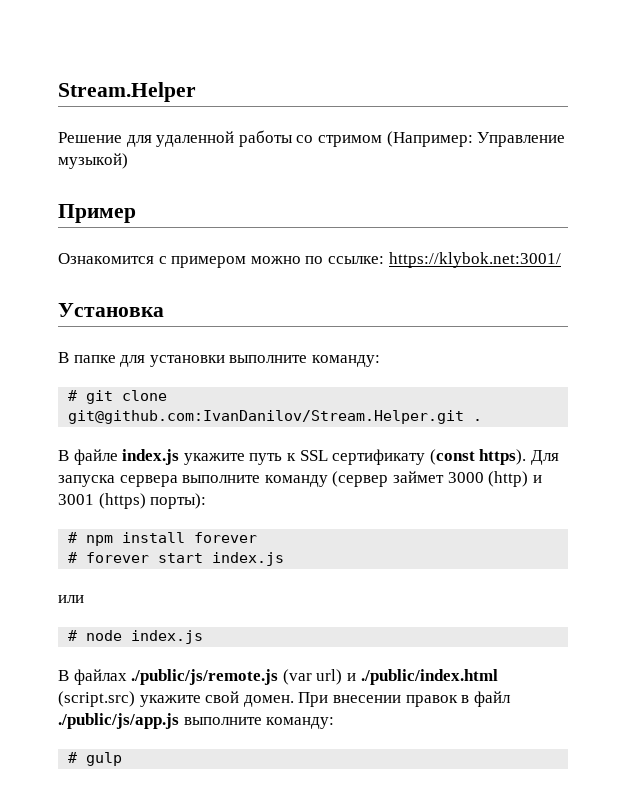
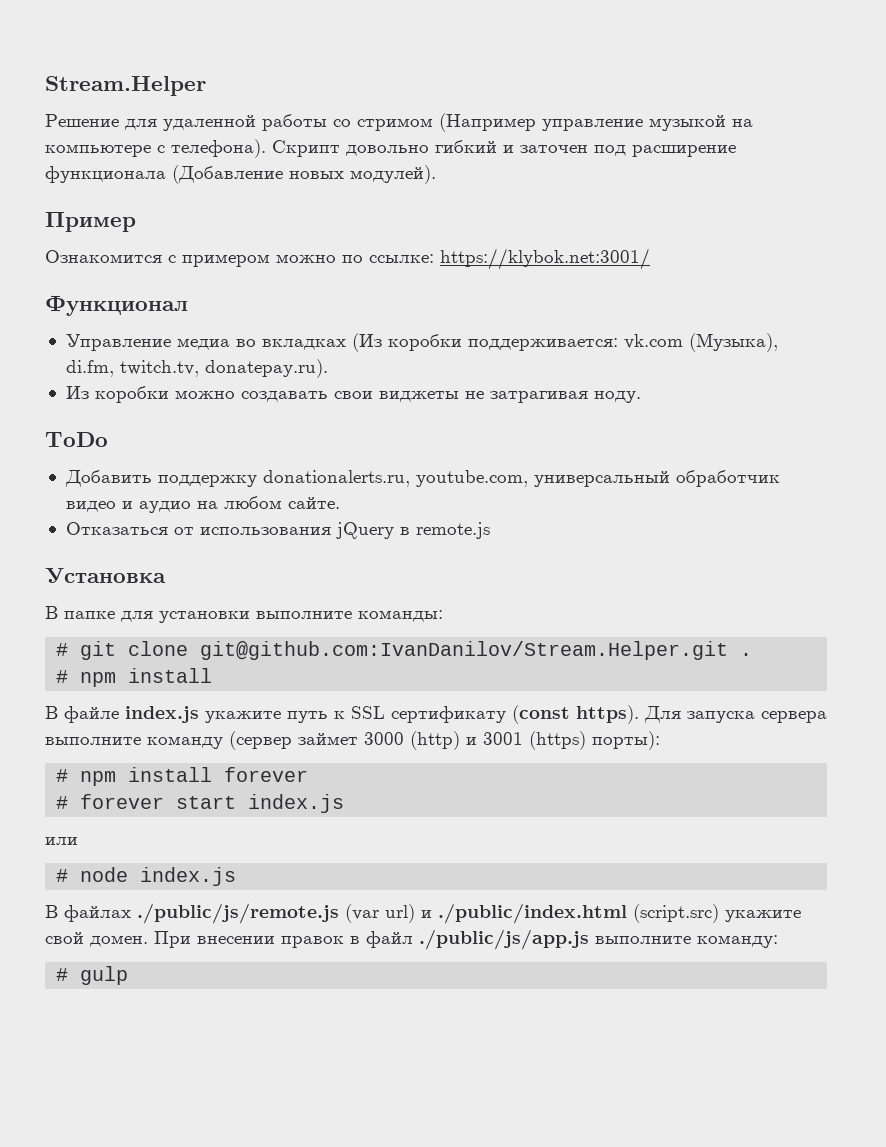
[386,131,566,147] [58,153,128,169] (Например: Управление музыкой) -> [439,113,753,132] [45,139,736,158] [45,165,436,184] (Например управление музыкой на компьютере с телефона). Скрипт довольно гибкий и заточен под расширение функционала (Добавление новых модулей).
(561, 260) none -> [45,295,188,316] [65,333,778,352] [65,359,328,378] [65,386,641,403] [45,432,108,447] [64,470,780,487] [65,496,340,513] [65,522,490,539] // Функционал // Управление медиа во вкладках (Из коробки поддерживается: vk.com (Музыка), di.fm, twitch.tv, donatepay.ru). // Из коробки можно создавать свои виджеты не затрагивая ноду. // ToDo // Добавить поддержку donationalerts.ru, youtube.com, универсальный обработчик видео и аудио на любом сайте. // Отказаться от использования jQuery в remote.js
[311,355,380,367] команду: -> [358,610,443,622] команды:
(483, 420) none -> [56,668,213,687] // # npm install

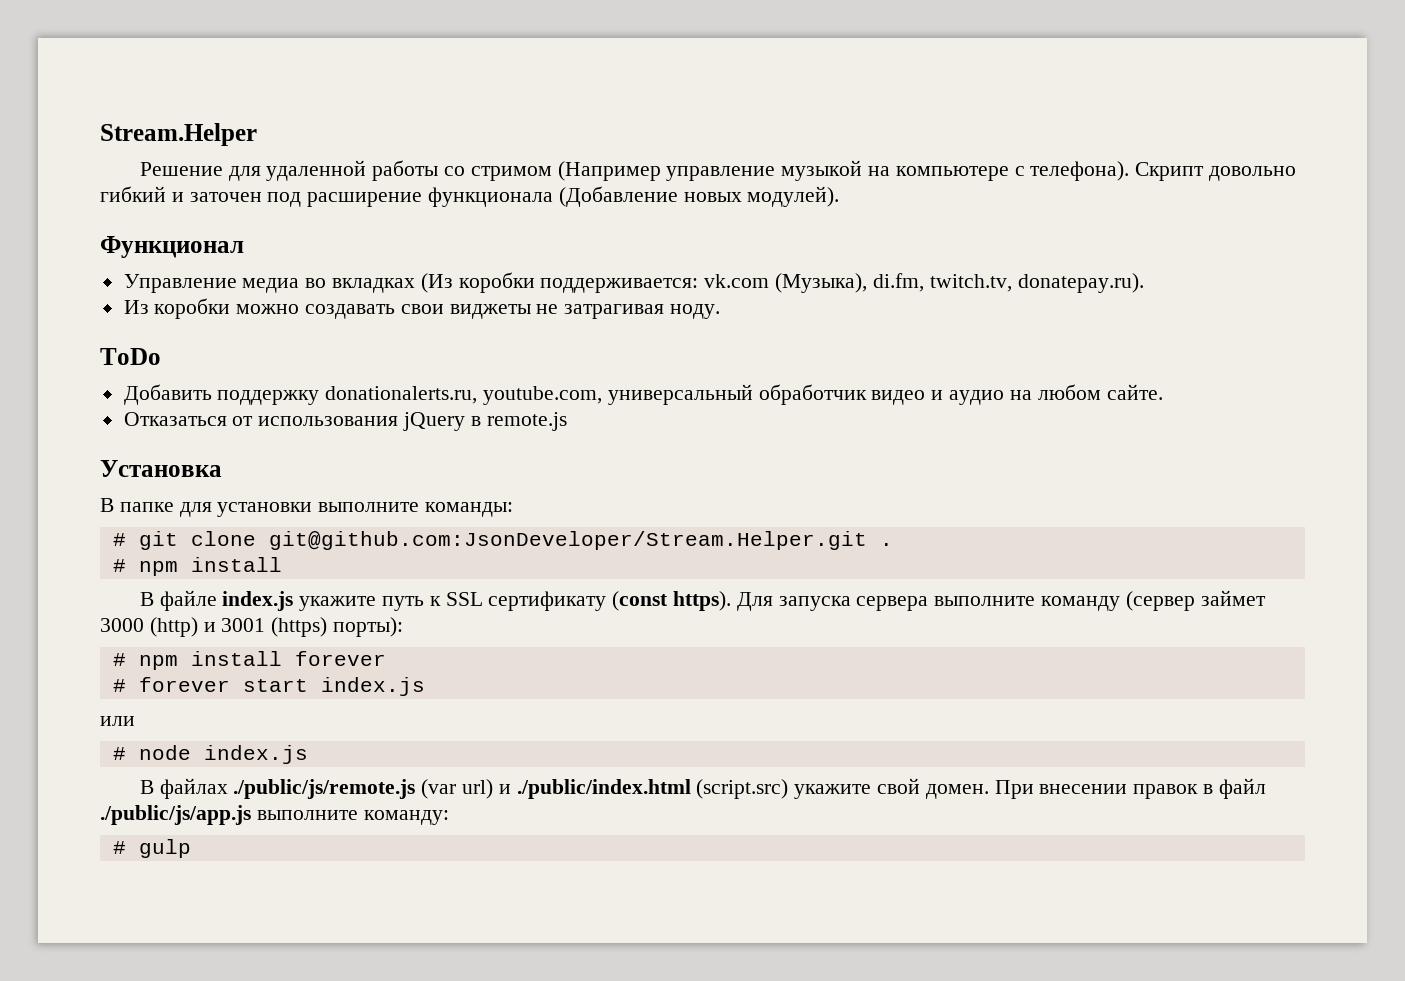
[45,212,136,232] [45,248,650,270] // Пример // Ознакомится с примером можно по ссылке: https://klybok.net:3001/ -> (840, 196) none
[200,641,729,660] git@github.com:IvanDanilov/Stream.Helper.git -> [268,531,867,550] git@github.com:JsonDeveloper/Stream.Helper.git

